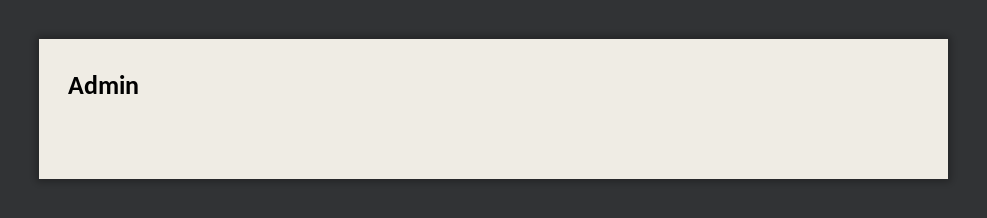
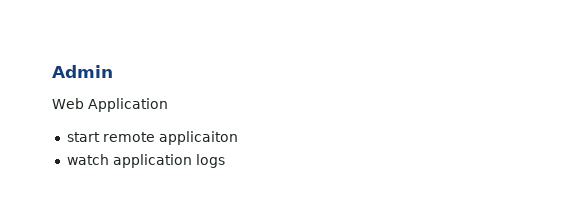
(139, 84) none -> [52,98,168,112] [66,131,238,145] [66,154,225,168] // Web Application // start remote applicaiton // watch application logs

